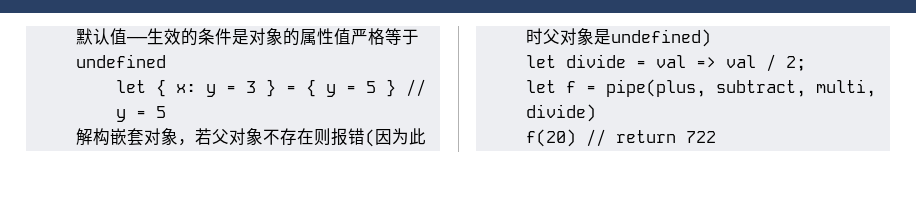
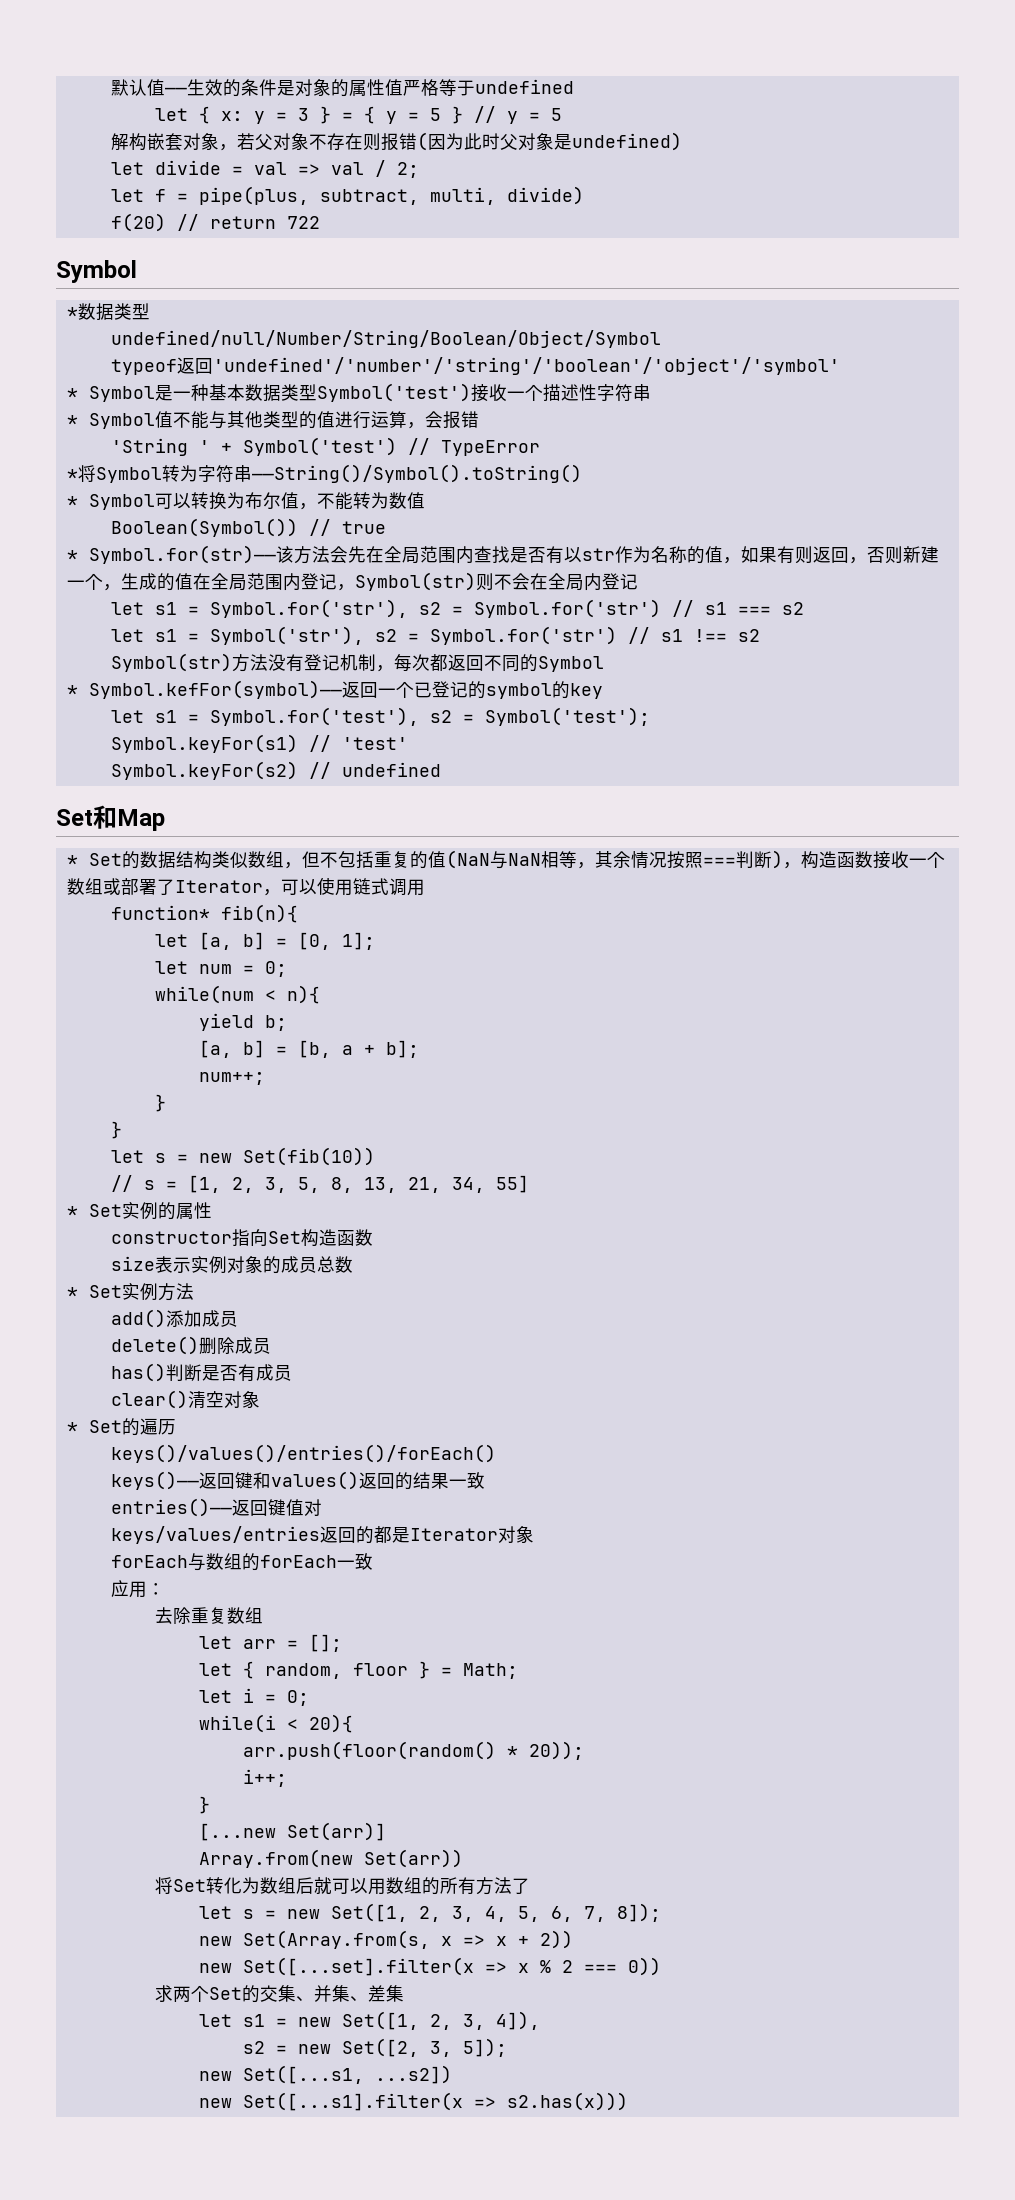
(716, 137) none -> [56,260,137,283] [66,303,150,321] [110,330,661,348] [110,357,840,375] [66,383,651,402] [66,411,479,429] [110,437,540,456] [66,464,582,483] [66,492,425,510] [110,518,386,537] [66,545,939,564] [66,572,638,591] [110,599,804,618] [110,626,760,645] [110,653,604,672] [66,680,603,699] [110,707,650,726] [110,734,408,753] [110,761,441,780] [56,805,165,831] [66,850,945,869] [66,877,425,896] [110,904,298,923] [154,932,375,950] [154,961,287,977] [154,985,320,1004] [198,1013,287,1031] [198,1040,419,1058] [198,1072,265,1085] [154,1094,166,1112] [110,1121,122,1139] [110,1147,375,1166] [110,1175,529,1193] [66,1202,212,1220] [110,1229,373,1247] [110,1256,353,1274] [66,1283,194,1301] [110,1309,238,1328] [110,1336,271,1355] [110,1363,292,1382] [110,1390,260,1409] [66,1418,176,1436] [110,1444,496,1463] [110,1471,485,1490] [110,1498,322,1517] [110,1526,534,1544] [110,1553,373,1571] [110,1580,165,1598] [154,1607,263,1624] [198,1634,342,1652] [198,1661,518,1679] [198,1688,309,1706] [198,1714,353,1733] [242,1741,584,1760] [242,1769,287,1787] [198,1796,210,1814] [198,1822,386,1841] [198,1849,463,1868] [154,1877,530,1895] [198,1903,661,1922] [198,1930,573,1949] [198,1957,661,1976] [154,1985,404,2003] [198,2011,540,2030] [242,2038,507,2057] [198,2065,452,2084] [198,2092,628,2111] // Symbol // *数据类型 // undefined/null/Number/String/Boolean/Object/Symbol // typeof返回'undefined'/'number'/'string'/'boolean'/'object'/'symbol' // * Symbol是一种基本数据类型Symbol('test')接收一个描述性字符串 // * Symbol值不能与其他类型的值进行运算，会报错 // 'String ' + Symbol('test') // TypeError // *将Symbol转为字符串——String()/Symbol().toString() // * Symbol可以转换为布尔值，不能转为数值 // Boolean(Symbol()) // true // * Symbol.for(str)——该方法会先在全局范围内查找是否有以str作为名称的值，如果有则返回，否则新建一个，生成的值在全局范围内登记，Symbol(str)则不会在全局内登记 // let s1 = Symbol.for('str'), s2 = Symbol.for('str') // s1 === s2 // let s1 = Symbol('str'), s2 = Symbol.for('str') // s1 !== s2 // Symbol(str)方法没有登记机制，每次都返回不同的Symbol // * Symbol.kefFor(symbol)——返回一个已登记的symbol的key // let s1 = Symbol.for('test'), s2 = Symbol('test'); // Symbol.keyFor(s1) // 'test' // Symbol.keyFor(s2) // undefined // Set和Map // * Set的数据结构类似数组，但不包括重复的值(NaN与NaN相等，其余情况按照===判断)，构造函数接收一个数组或部署了Iterator，可以使用链式调用 // function* fib(n){ // let [a, b] = [0, 1]; // let num = 0; // while(num < n){ // yield b; // [a, b] = [b, a + b]; // num++; // } // } // let s = new Set(fib(10)) // // s = [1, 2, 3, 5, 8, 13, 21, 34, 55] // * Set实例的属性 // constructor指向Set构造函数 // size表示实例对象的成员总数 // * Set实例方法 // add()添加成员 // delete()删除成员 // has()判断是否有成员 // clear()清空对象 // * Set的遍历 // keys()/values()/entries()/forEach() // keys()——返回键和values()返回的结果一致 // entries()——返回键值对 // keys/values/entries返回的都是Iterator对象 // forEach与数组的forEach一致 // 应用： // 去除重复数组 // let arr = []; // let { random, floor } = Math; // let i = 0; // while(i < 20){ // arr.push(floor(random() * 20)); // i++; // } // [...new Set(arr)] // Array.from(new Set(arr)) // 将Set转化为数组后就可以用数组的所有方法了 // let s = new Set([1, 2, 3, 4, 5, 6, 7, 8]); // new Set(Array.from(s, x => x + 2)) // new Set([...set].filter(x => x % 2 === 0)) // 求两个Set的交集、并集、差集 // let s1 = new Set([1, 2, 3, 4]), // s2 = new Set([2, 3, 5]); // new Set([...s1, ...s2]) // new Set([...s1].filter(x => s2.has(x)))

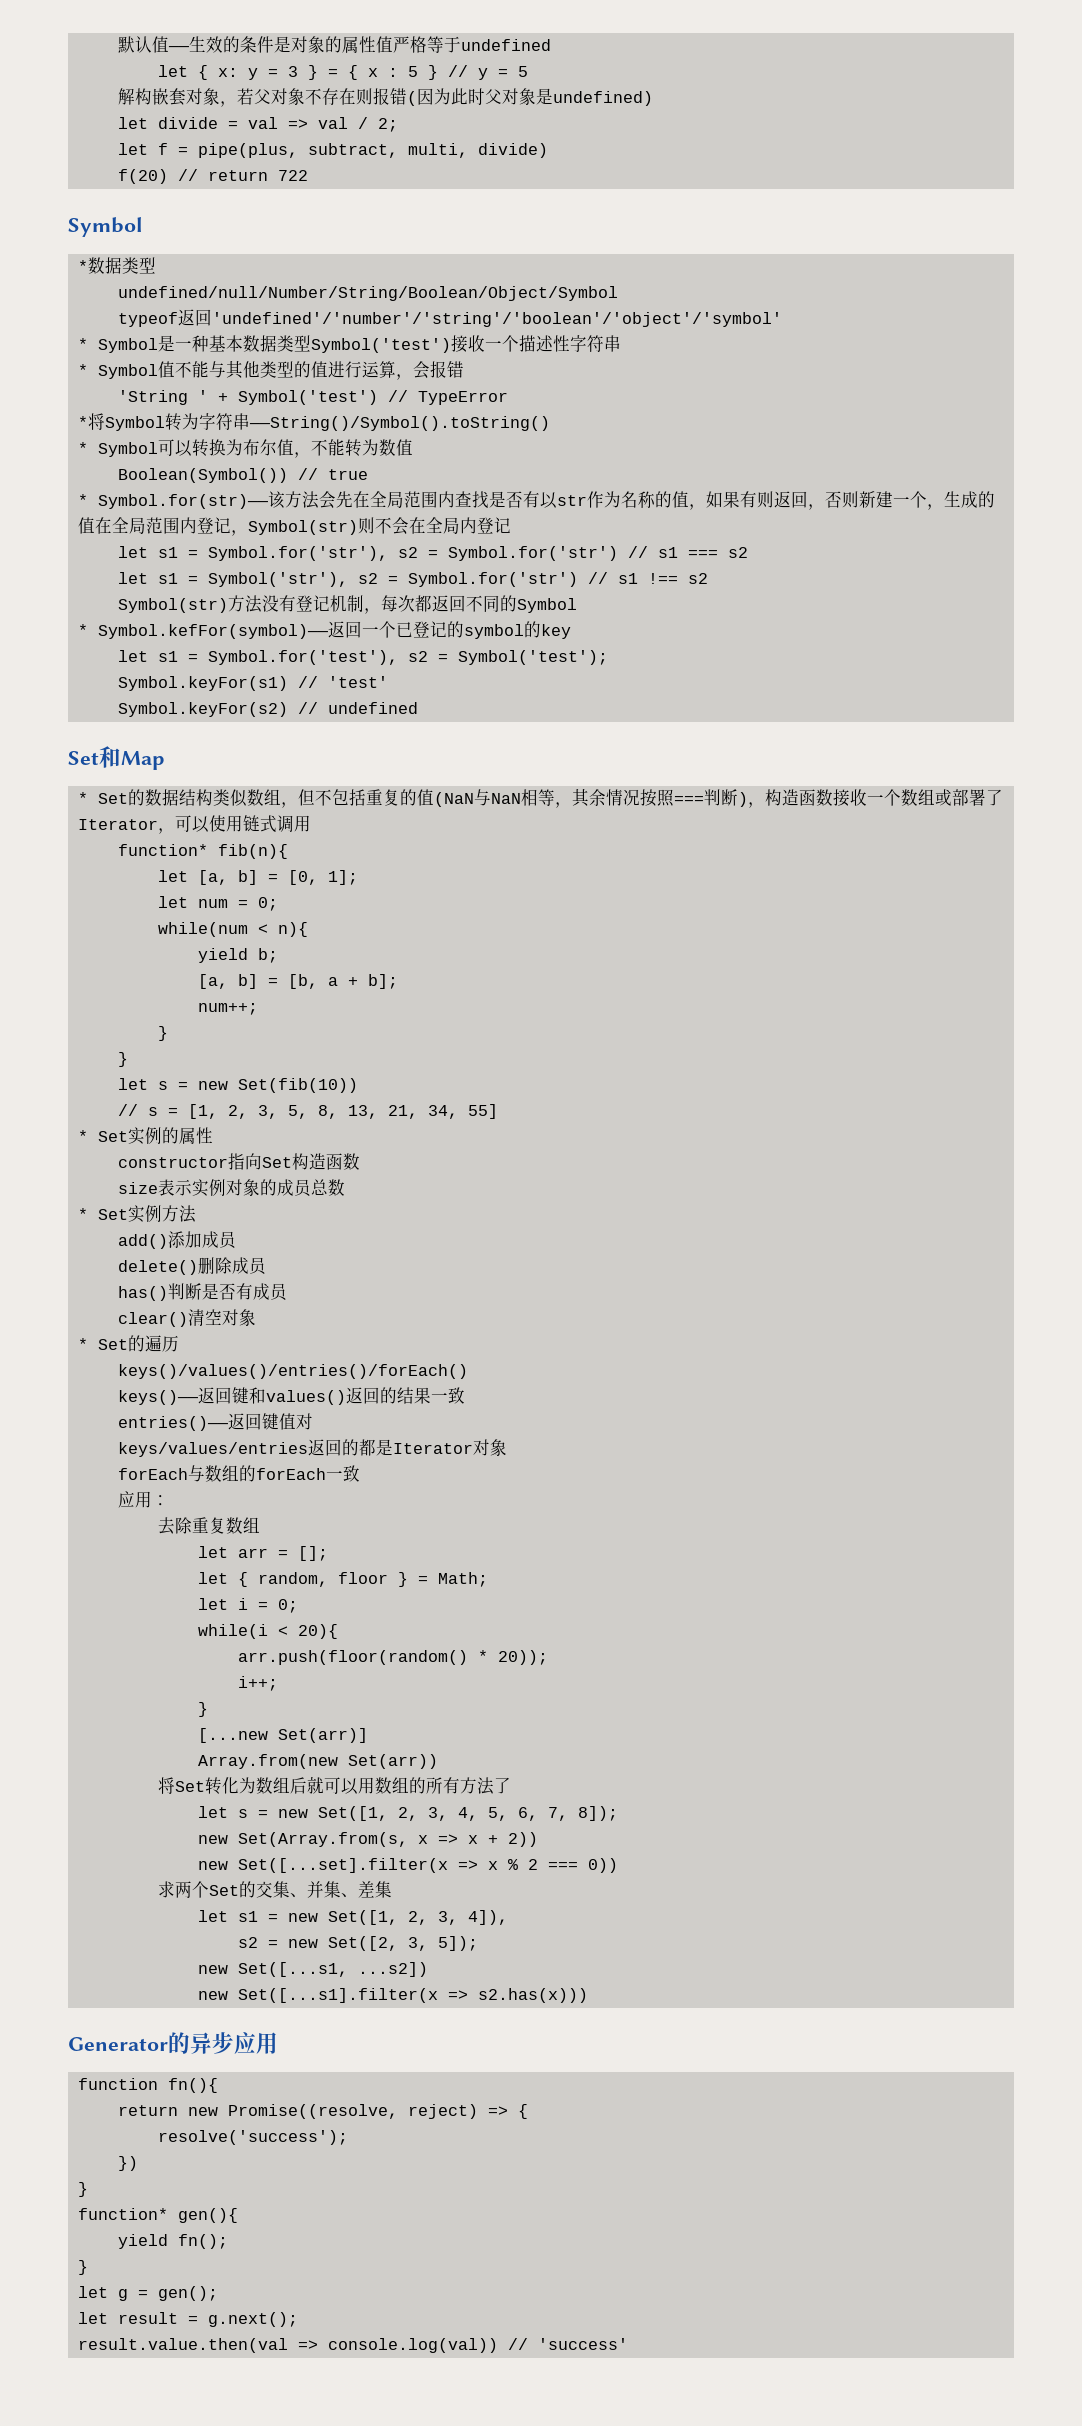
[385,111,419,124] y = -> [368,68,399,77] x :
(628, 2101) none -> [68,2032,278,2054] [78,2078,219,2093] [118,2104,529,2119] [158,2130,349,2145] [118,2156,139,2171] [78,2182,89,2197] [78,2208,239,2223] [118,2234,229,2249] [78,2260,89,2275] [78,2286,219,2301] [78,2312,299,2327] [78,2338,629,2353] // Generator的异步应用 // function fn(){ // return new Promise((resolve, reject) => { // resolve('success'); // }) // } // function* gen(){ // yield fn(); // } // let g = gen(); // let result = g.next(); // result.value.then(val => console.log(val)) // 'success'

